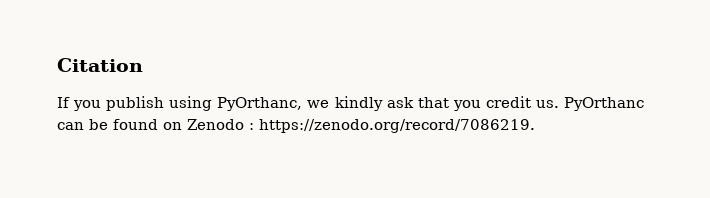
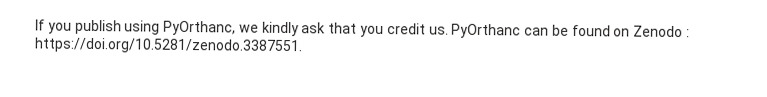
[57,58,143,72] Citation // -> (35, 25) none
[259,119,535,133] https://zenodo.org/record/7086219. -> [34,37,303,55] https://doi.org/10.5281/zenodo.3387551.

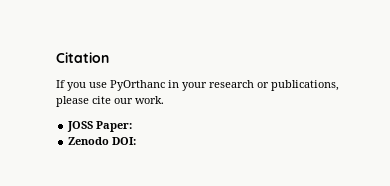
(35, 25) none -> [56,52,109,63] Citation //
[74,19,691,39] [34,37,303,55] publish using PyOrthanc, we kindly ask that you credit us. PyOrthanc can be found on Zenodo : https://doi.org/10.5281/zenodo.3387551. -> [89,80,339,91] [56,96,164,107] [67,121,133,132] [68,137,137,145] use PyOrthanc in your research or publications, please cite our work. // JOSS Paper: // Zenodo DOI:

